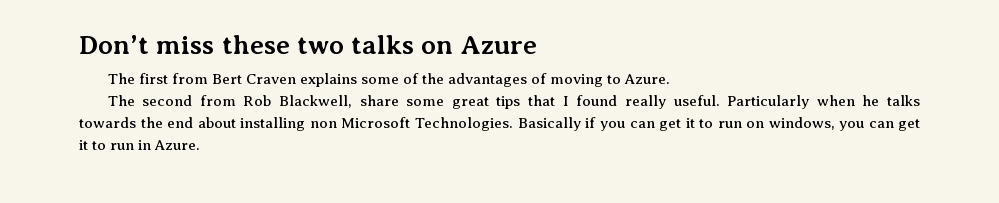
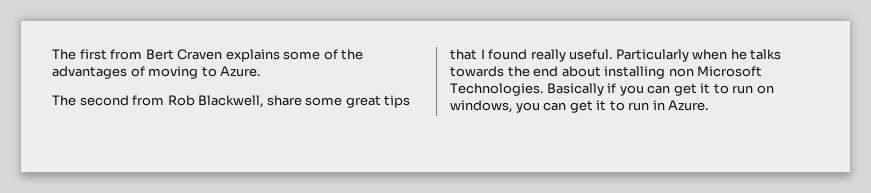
[79,35,537,54] Don’t miss these two talks on Azure // -> (52, 54) none

